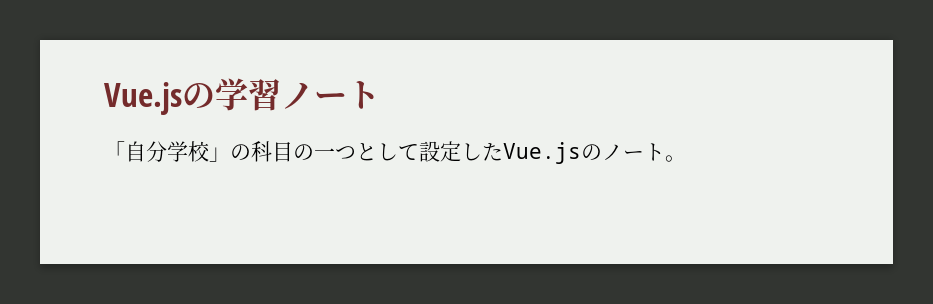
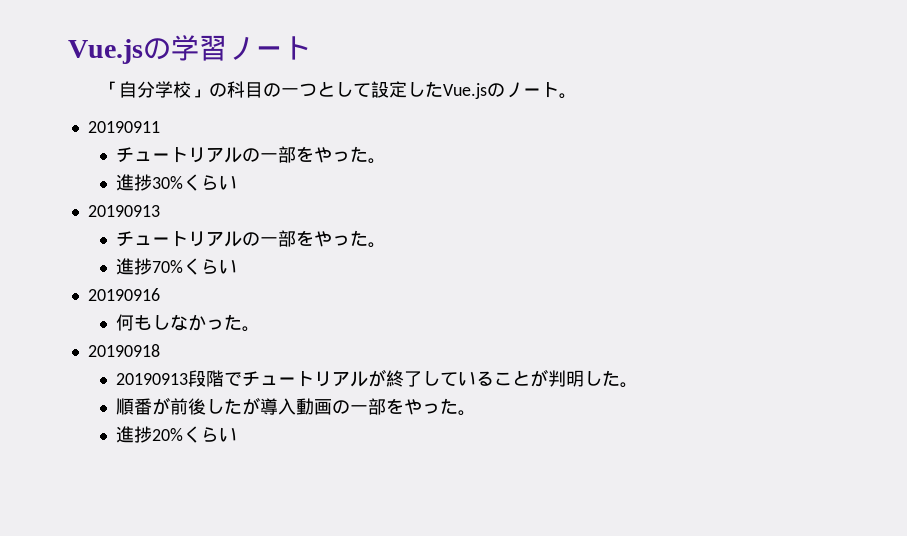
(686, 158) none -> [87,121,160,133] [115,146,386,164] [115,174,237,191] [87,205,160,217] [115,230,386,248] [115,258,237,275] [87,288,160,301] [115,314,260,332] [87,344,160,357] [115,369,638,388] [115,397,476,416] [115,426,237,443] // 20190911 // チュートリアルの一部をやった。 // 進捗30%くらい // 20190913 // チュートリアルの一部をやった。 // 進捗70%くらい // 20190916 // 何もしなかった。 // 20190918 // 20190913段階でチュートリアルが終了していることが判明した。 // 順番が前後したが導入動画の一部をやった。 // 進捗20%くらい

